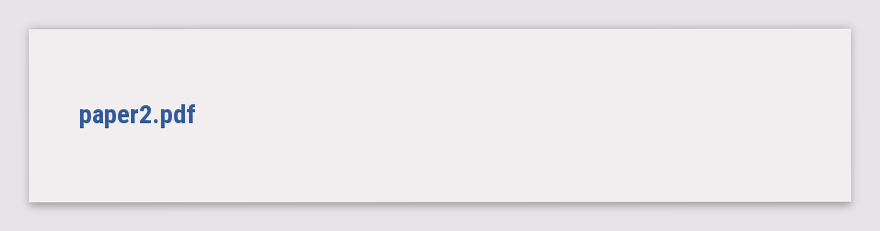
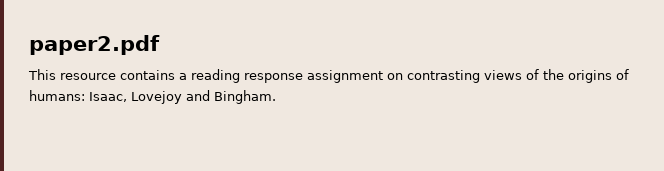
(197, 116) none -> [28,69,629,83] [29,90,276,104] // This resource contains a reading response assignment on contrasting views of the origins of humans: Isaac, Lovejoy and Bingham.

